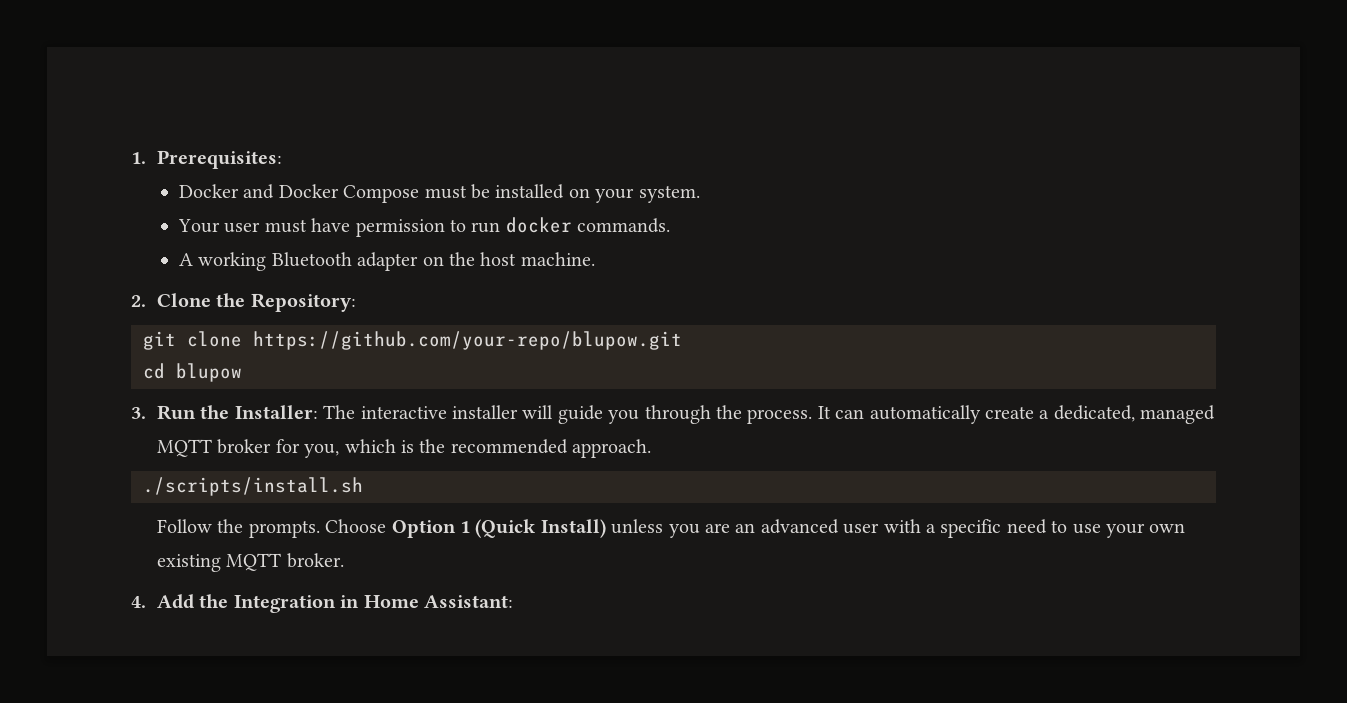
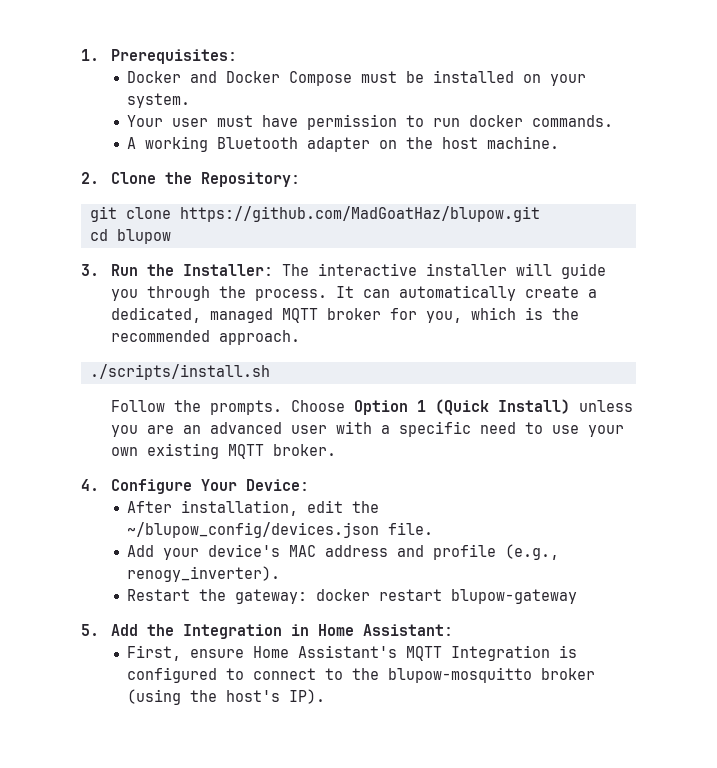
[253,331,682,350] https://github.com/your-repo/blupow.git -> [180,206,540,222] https://github.com/MadGoatHaz/blupow.git
(146, 602) none -> [110,479,309,494] [127,500,380,516] [127,522,434,538] [127,544,560,560] [127,566,281,582] [127,589,578,604] [81,624,99,636] Configure Your Device: // After installation, edit the ~/blupow_config/devices.json file. // Add your device's MAC address and profile (e.g., renogy_inverter). // Restart the gateway: docker restart blupow-gateway // 5.
(514, 601) none -> [127,645,578,661] [127,667,596,683] [127,689,326,705] // First, ensure Home Assistant's MQTT Integration is configured to connect to the blupow-mosquitto broker (using the host's IP).

